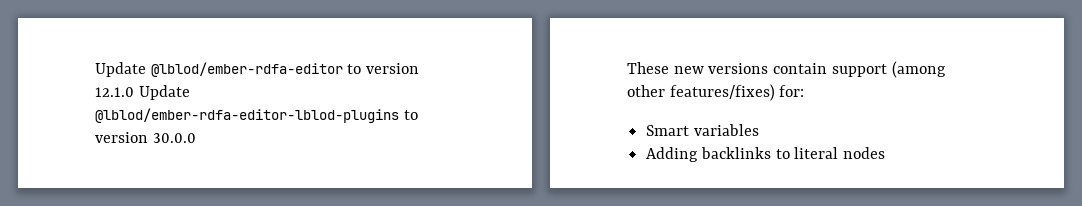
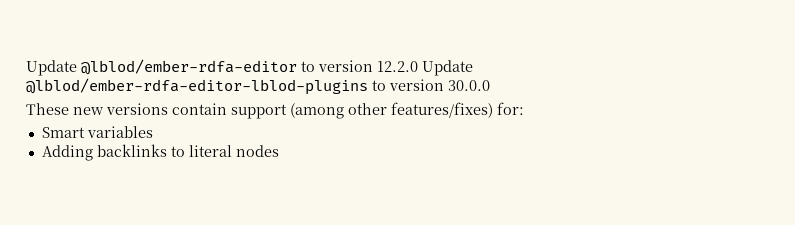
[95,87,134,97] 12.1.0 -> [377,61,418,72] 12.2.0

